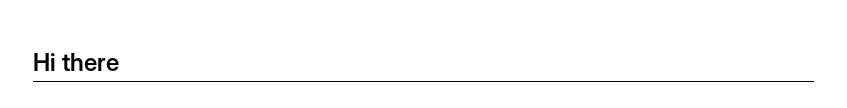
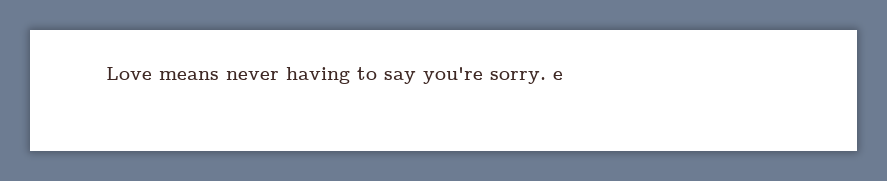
[33,53,120,71] Hi there -> [106,67,563,84] Love means never having to say you're sorry. e

